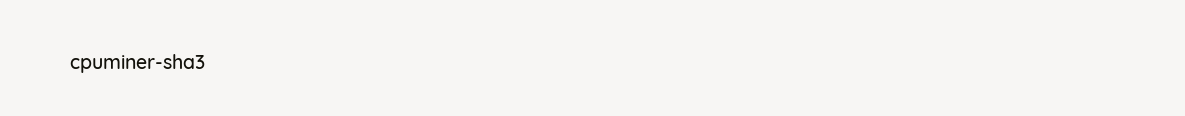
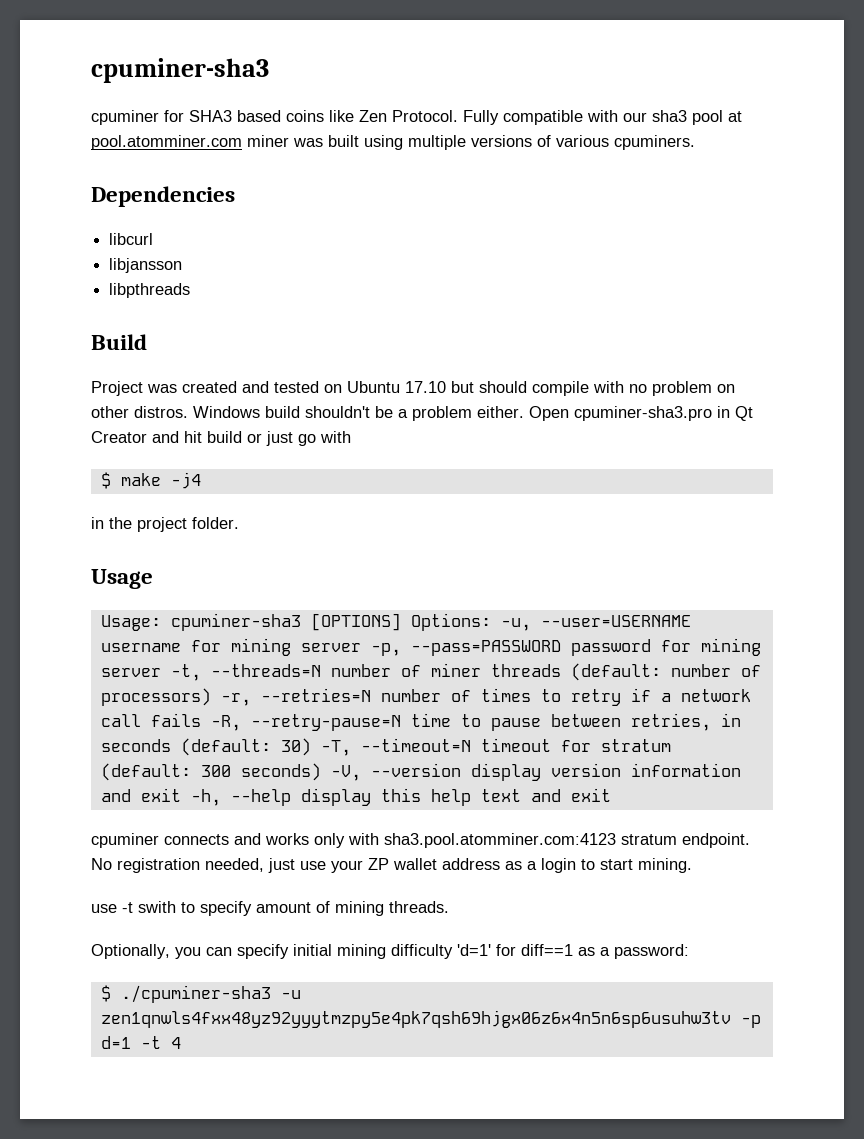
[70,54,205,73] cpuminer-sha3 -> [91,58,269,83] [91,110,742,125] [91,135,695,150] [91,186,235,207] [109,233,154,245] [109,258,183,273] [109,283,191,298] [91,334,147,350] [91,381,735,396] [91,406,753,421] [91,431,351,446] [100,472,201,489] [91,517,239,532] [91,569,153,589] [100,613,691,631] [100,638,761,656] [100,663,761,681] [100,688,751,706] [100,713,741,731] [100,738,671,756] [100,763,741,781] [100,788,611,806] [91,833,750,848] [91,858,692,873] [91,901,449,916] [91,944,689,959] [100,985,301,1003] [100,1010,761,1028] [100,1036,181,1049] cpuminer-sha3 // cpuminer for SHA3 based coins like Zen Protocol. Fully compatible with our sha3 pool at pool.atomminer.com miner was built using multiple versions of various cpuminers. // Dependencies // libcurl // libjansson // libpthreads // Build // Project was created and tested on Ubuntu 17.10 but should compile with no problem on other distros. Windows build shouldn't be a problem either. Open cpuminer-sha3.pro in Qt Creator and hit build or just go with // $ make -j4 // in the project folder. // Usage // Usage: cpuminer-sha3 [OPTIONS] Options: -u, --user=USERNAME username for mining server -p, --pass=PASSWORD password for mining server -t, --threads=N number of miner threads (default: number of processors) -r, --retries=N number of times to retry if a network call fails -R, --retry-pause=N time to pause between retries, in seconds (default: 30) -T, --timeout=N timeout for stratum (default: 300 seconds) -V, --version display version information and exit -h, --help display this help text and exit // cpuminer connects and works only with sha3.pool.atomminer.com:4123 stratum endpoint. No registration needed, just use your ZP wallet address as a login to start mining. // use -t swith to specify amount of mining threads. // Optionally, you can specify initial mining difficulty 'd=1' for diff==1 as a password: // $ ./cpuminer-sha3 -u zen1qnwls4fxx48yz92yyytmzpy5e4pk7qsh69hjgx06z6x4n5n6sp6usuhw3tv -p d=1 -t 4

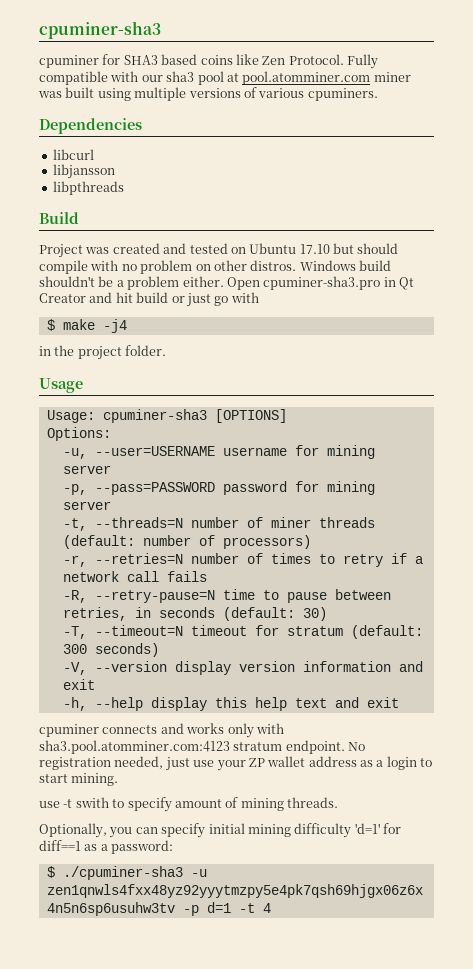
(401, 622) none -> (287, 416) //
(491, 622) none -> (111, 434) //
(361, 647) none -> (111, 469) //
(161, 672) none -> (111, 505) //
(211, 697) none -> (311, 542) //
(201, 720) none -> (207, 576) //
(311, 747) none -> (327, 614) //
(321, 772) none -> (159, 650) //
(181, 795) none -> (95, 684) //

